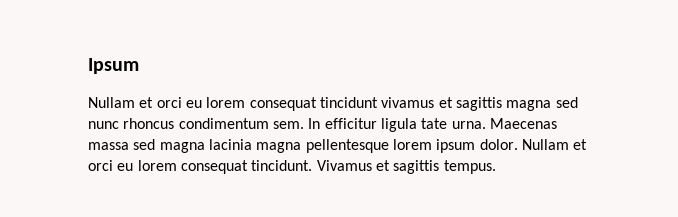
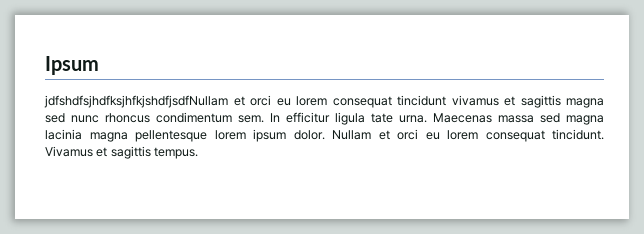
[88,97,135,108] Nullam -> [44,95,228,108] jdfshdfsjhdfksjhfkjshdfjsdfNullam

